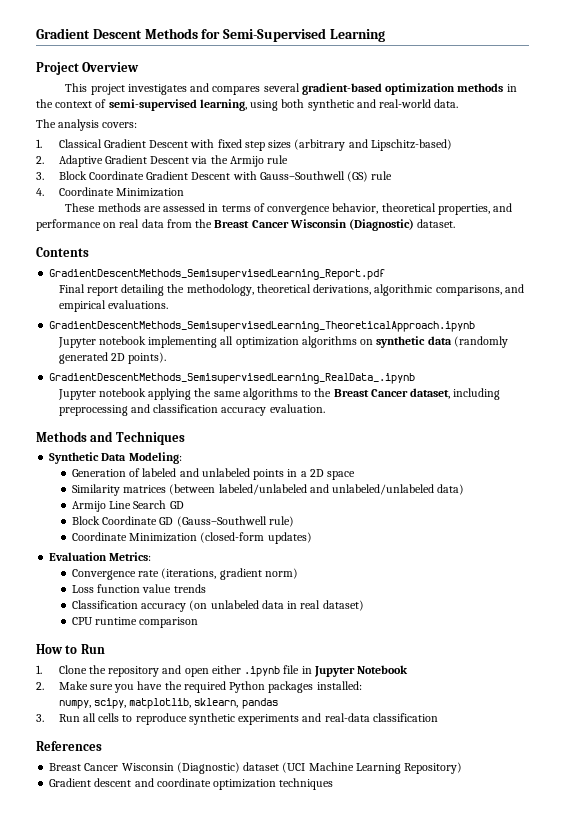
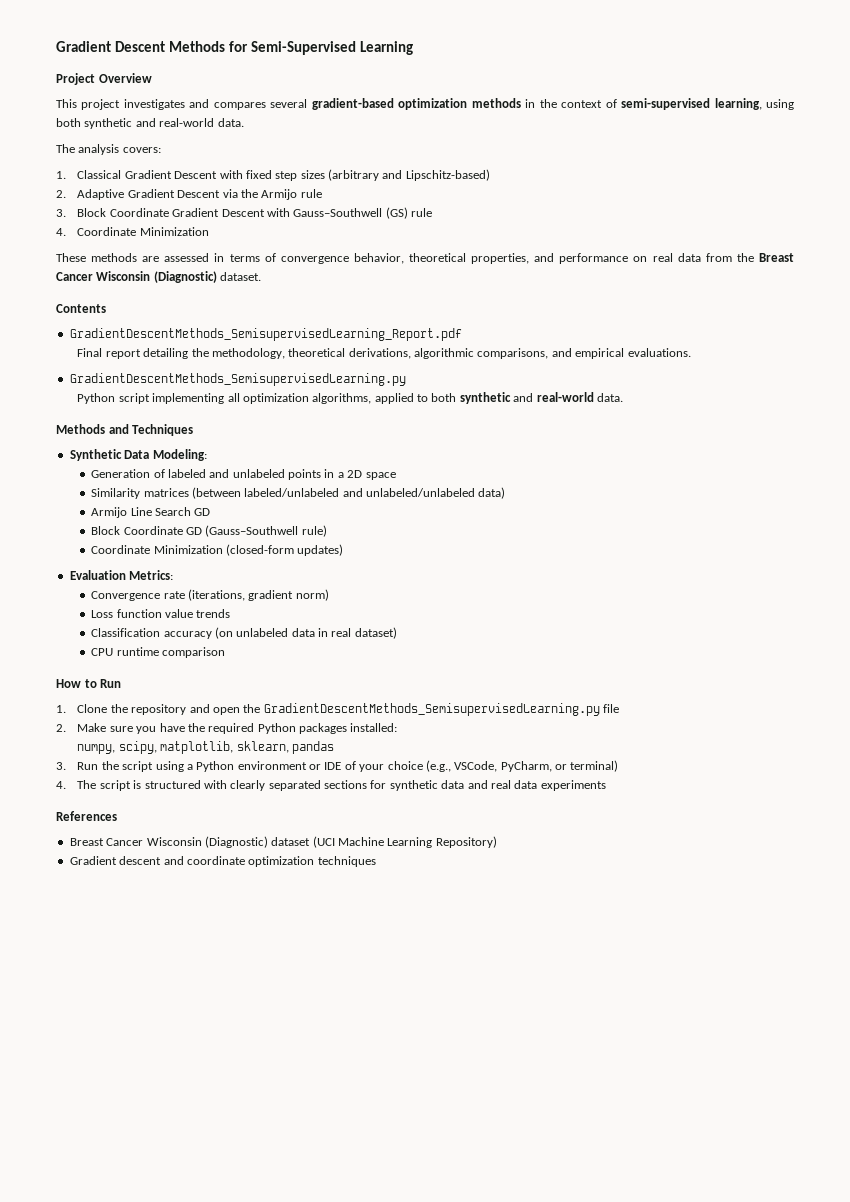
[49,321,476,332] [57,336,508,348] [58,352,167,364] [49,373,416,384] [57,388,501,400] [58,404,325,416] GradientDescentMethods_SemisupervisedLearning_TheoreticalApproach.ipynb // Jupyter notebook implementing all optimization algorithms on synthetic data (randomly generated 2D points). // GradientDescentMethods_SemisupervisedLearning_RealData_.ipynb // Jupyter notebook applying the same algorithms to the Breast Cancer dataset, including preprocessing and classification accuracy evaluation. -> [69,373,406,386] [77,392,623,404] GradientDescentMethods_SemisupervisedLearning.py // Python script implementing all optimization algorithms, applied to both synthetic and real-world data.
[211,665,281,677] either .ipynb -> [243,703,600,716] the GradientDescentMethods_SemisupervisedLearning.py
[301,665,409,677] in Jupyter Notebook -> (620, 708) none
[82,713,438,725] all cells to reproduce synthetic experiments and real-data classification -> [101,760,619,772] [56,780,606,791] the script using a Python environment or IDE of your choice (e.g., VSCode, PyCharm, or terminal) // 4. The script is structured with clearly separated sections for synthetic data and real data experiments

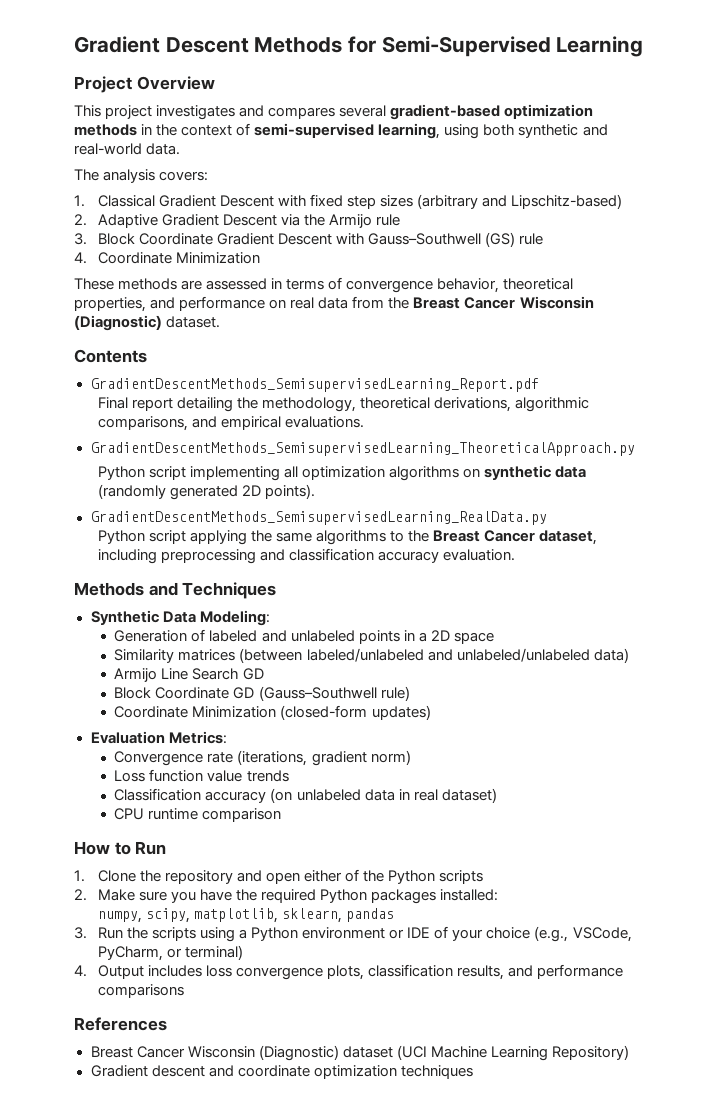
[69,373,406,386] GradientDescentMethods_SemisupervisedLearning.py -> [90,442,635,456] GradientDescentMethods_SemisupervisedLearning_TheoreticalApproach.py
[312,392,623,404] algorithms, applied to both synthetic and real-world data. -> [389,465,587,481] [97,484,316,500] [90,511,547,525] [97,530,598,545] [97,548,516,564] algorithms on synthetic data (randomly generated 2D points). // GradientDescentMethods_SemisupervisedLearning_RealData.py // Python script applying the same algorithms to the Breast Cancer dataset, including preprocessing and classification accuracy evaluation.
[243,703,620,716] the GradientDescentMethods_SemisupervisedLearning.py file -> [304,869,484,884] either of the Python scripts
[122,761,154,772] script -> [151,927,196,941] scripts
[77,780,606,791] The script is structured with clearly separated sections for synthetic data and real data experiments -> [97,964,624,980] [97,984,184,998] Output includes loss convergence plots, classification results, and performance comparisons

